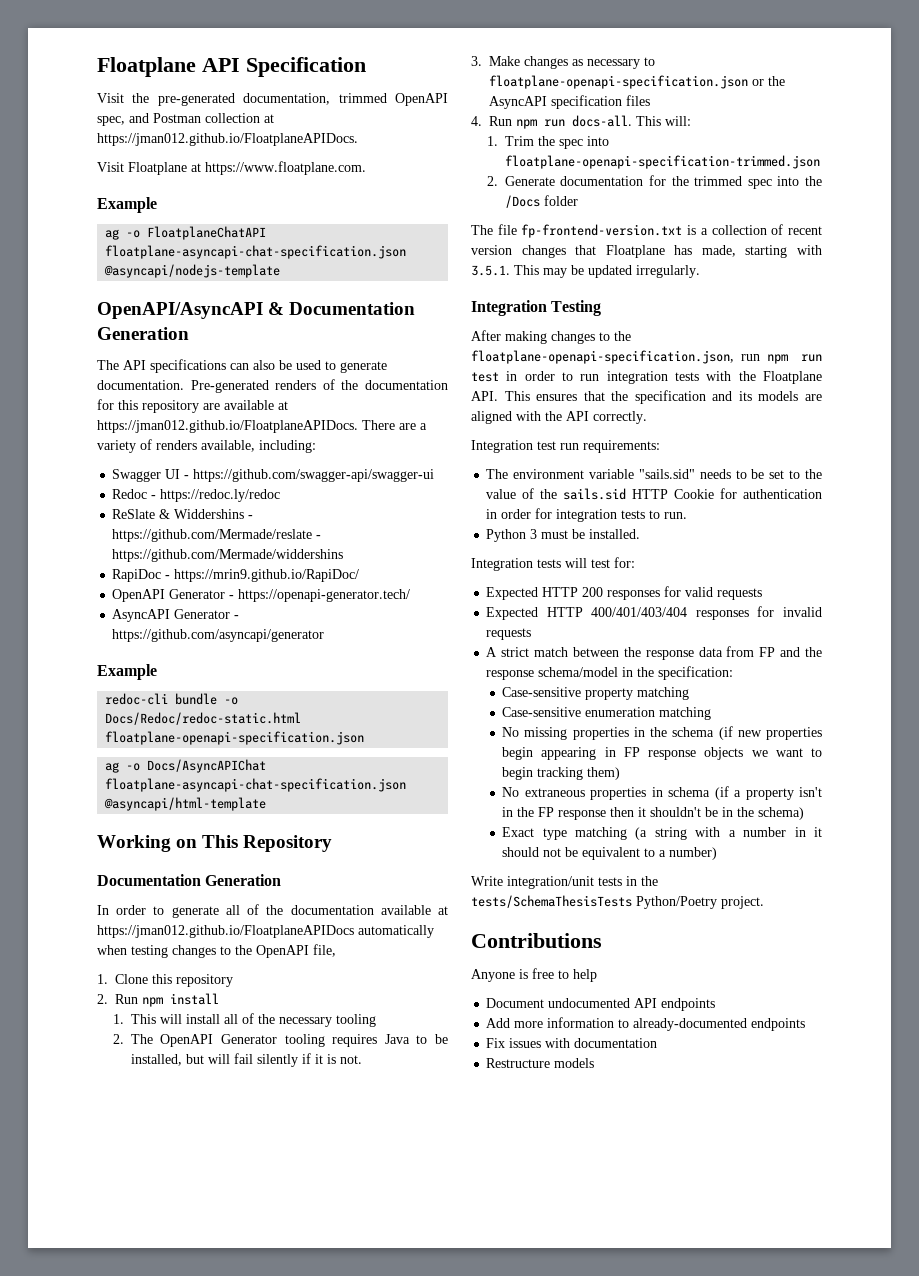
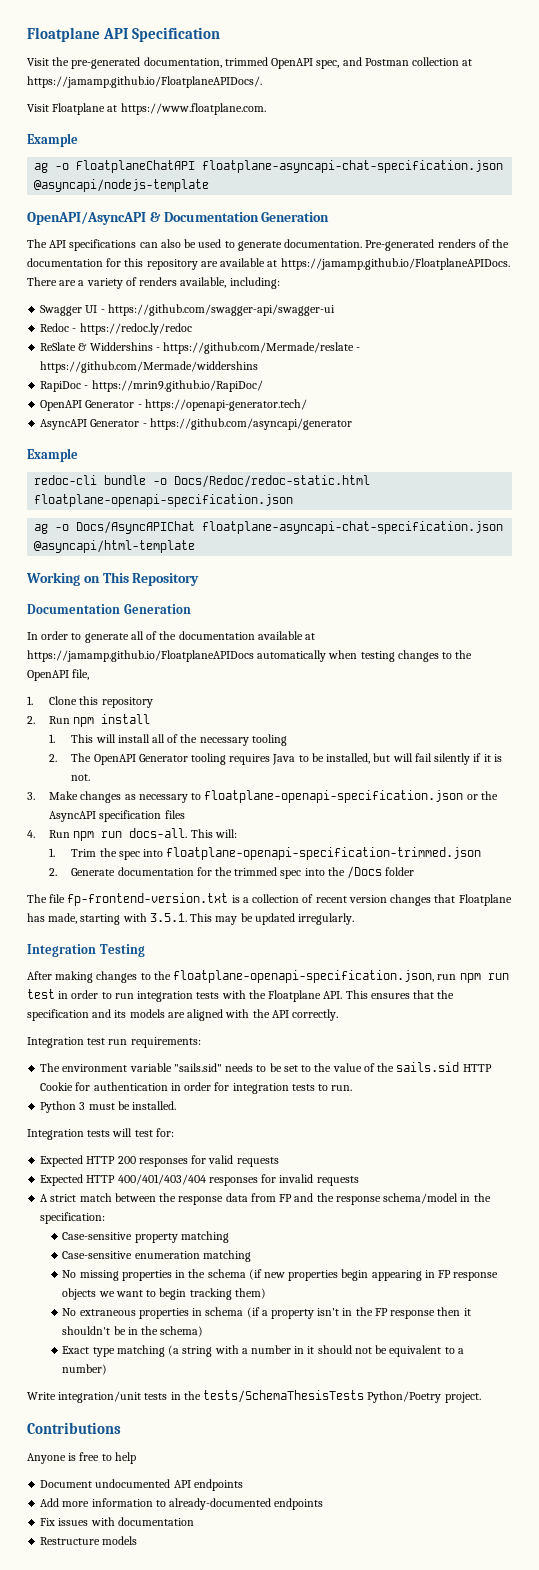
[97,133,358,146] https://jman012.github.io/FloatplaneAPIDocs. -> [27,76,262,88] https://jamamp.github.io/FloatplaneAPIDocs/.
[97,420,358,433] https://jman012.github.io/FloatplaneAPIDocs. -> [280,258,510,270] https://jamamp.github.io/FloatplaneAPIDocs.
[97,925,354,938] https://jman012.github.io/FloatplaneAPIDocs -> [27,650,254,662] https://jamamp.github.io/FloatplaneAPIDocs

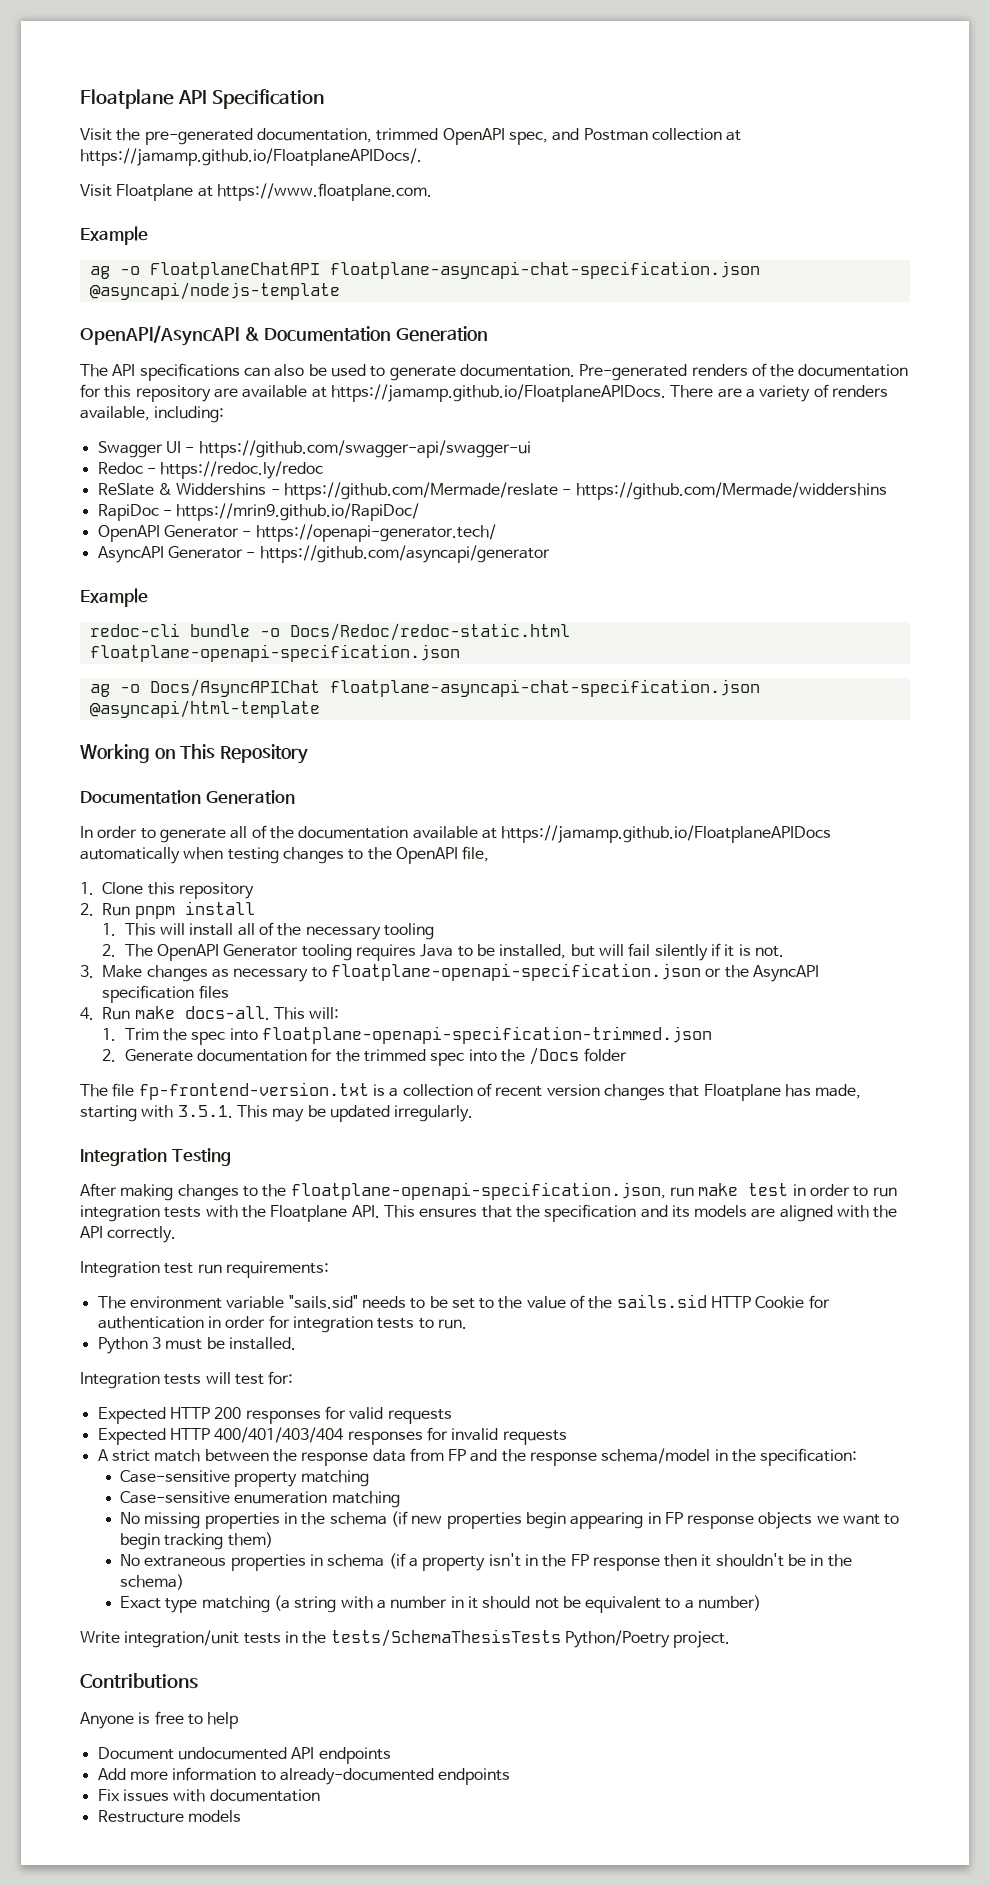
[73,717,95,727] npm -> [134,906,175,919] pnpm
[73,831,123,841] npm run -> [134,1006,175,1019] make
[459,973,509,983] npm run -> [698,1183,739,1196] make

